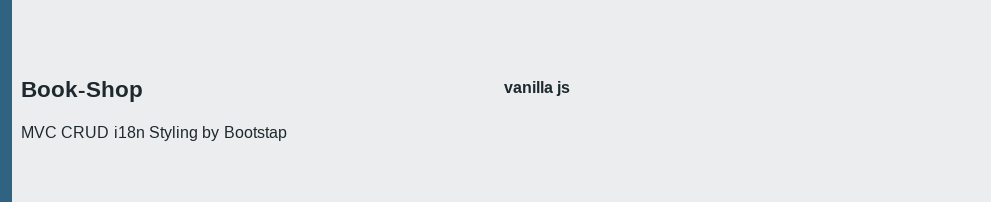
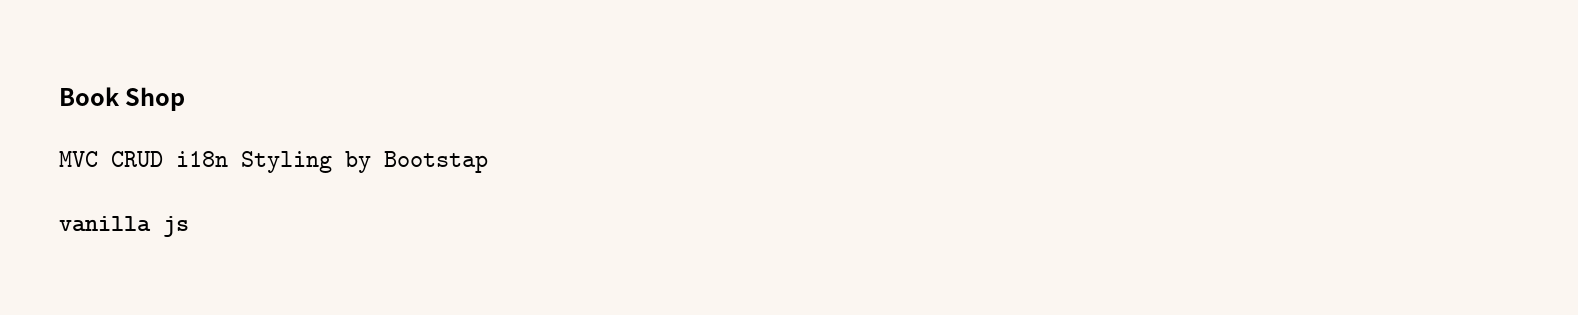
[21,81,143,102] Book-Shop -> [59,87,186,111] Book Shop

